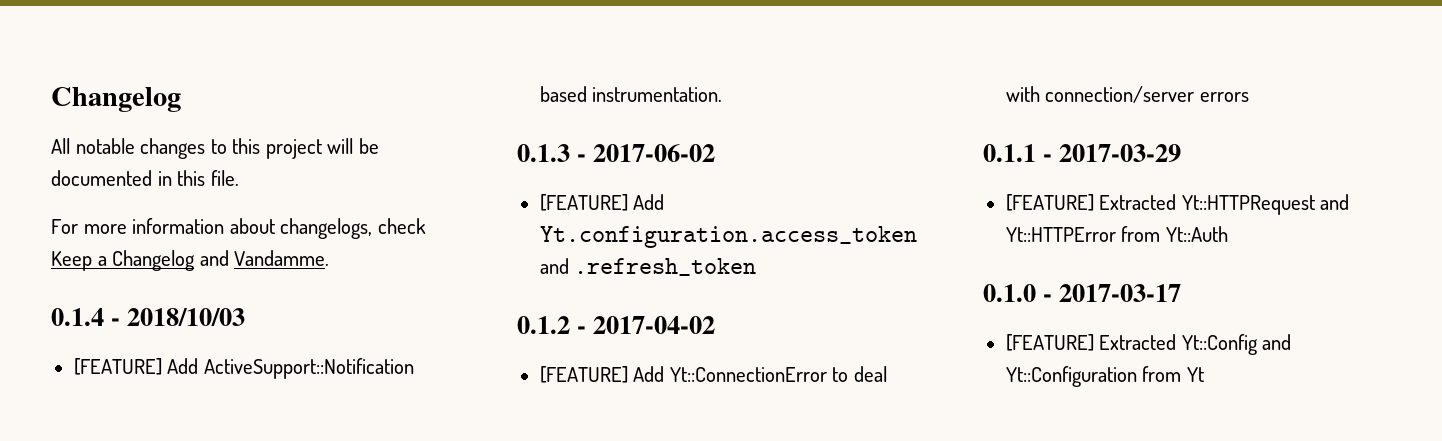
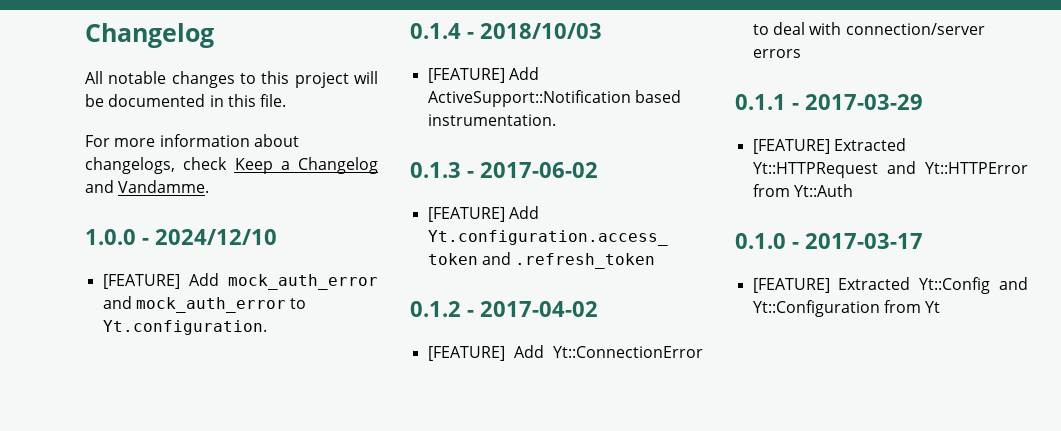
(330, 258) none -> [85,229,277,245] [102,273,378,290] [102,296,307,313] [102,320,267,335] // 1.0.0 - 2024/12/10 // [FEATURE] Add mock_auth_error and mock_auth_error to Yt.configuration.

